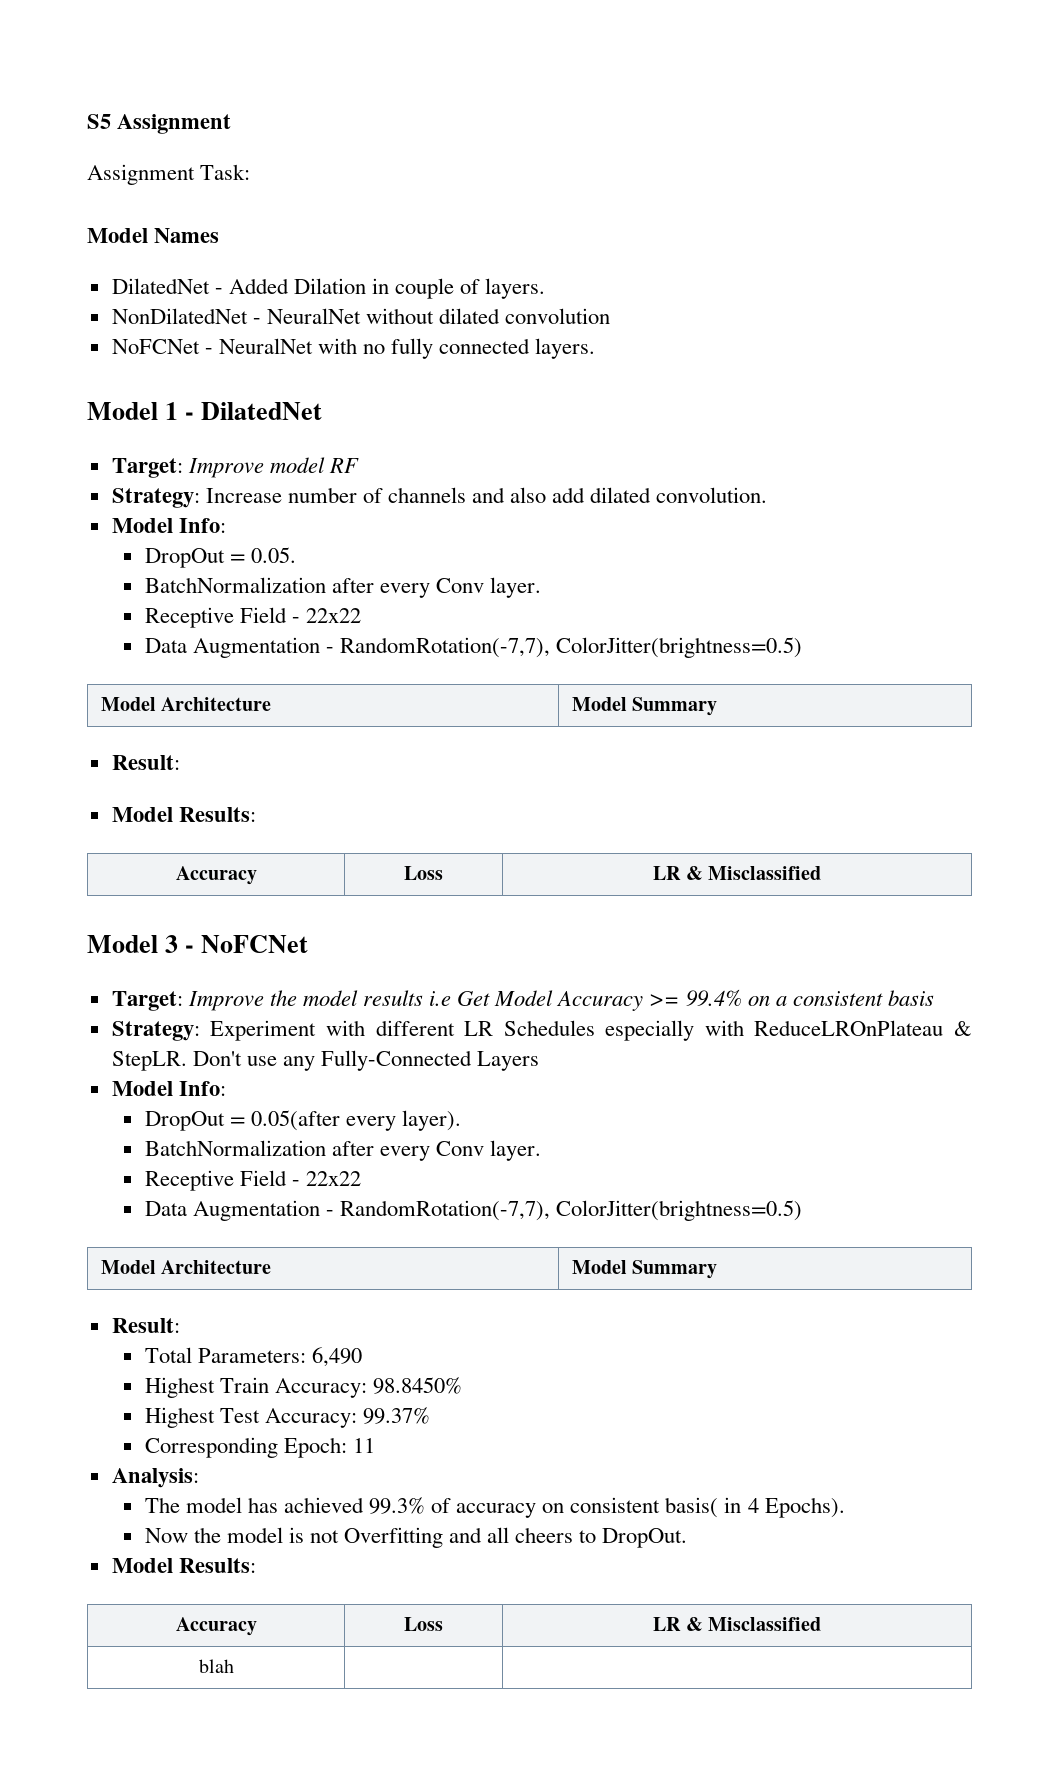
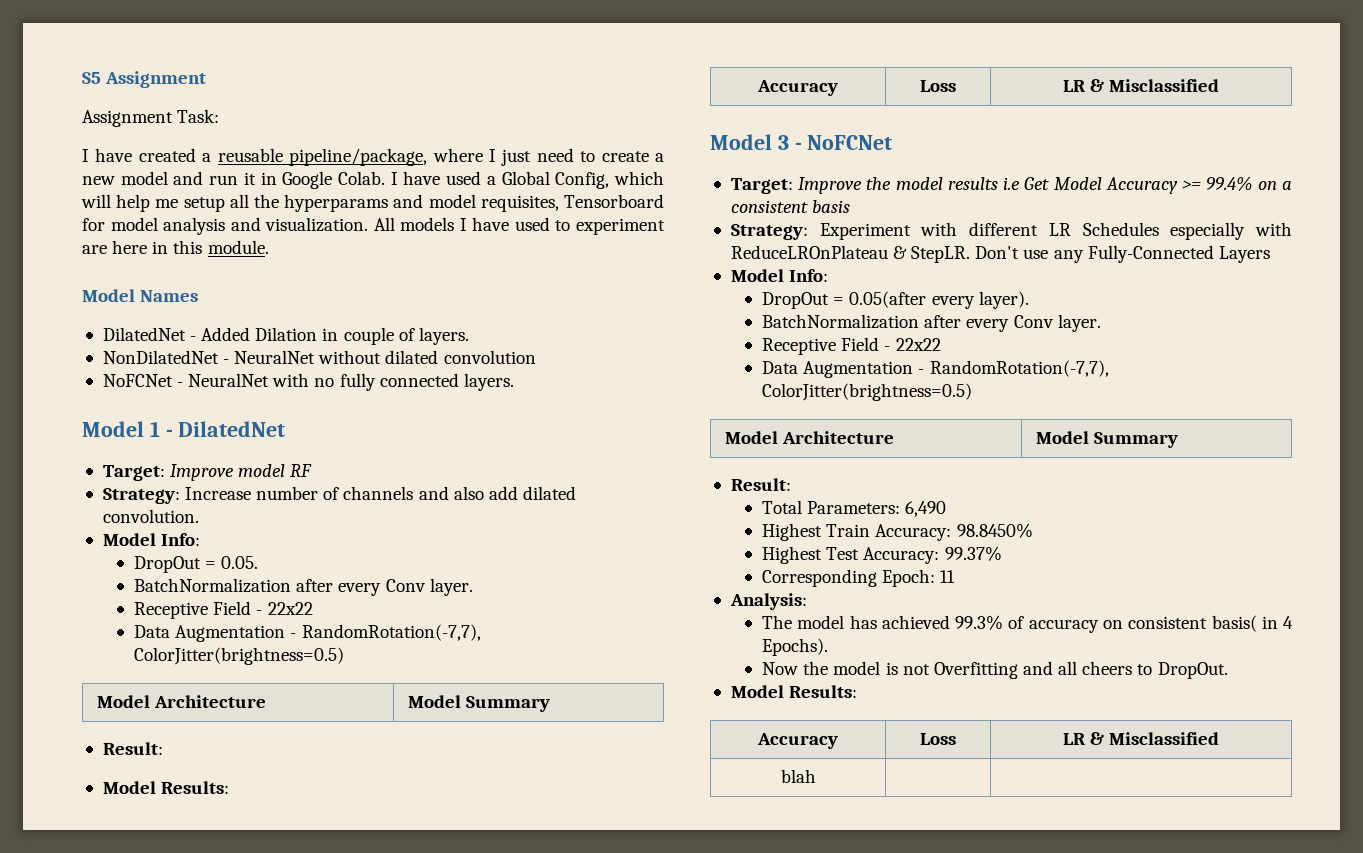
(251, 172) none -> [82,148,664,166] [82,171,664,189] [81,194,664,212] [82,217,666,235] [82,240,269,254] // I have created a reusable pipeline/package, where I just need to create a new model and run it in Google Colab. I have used a Global Config, which will help me setup all the hyperparams and model requisites, Tensorboard for model analysis and visualization. All models I have used to experiment are here in this module.

